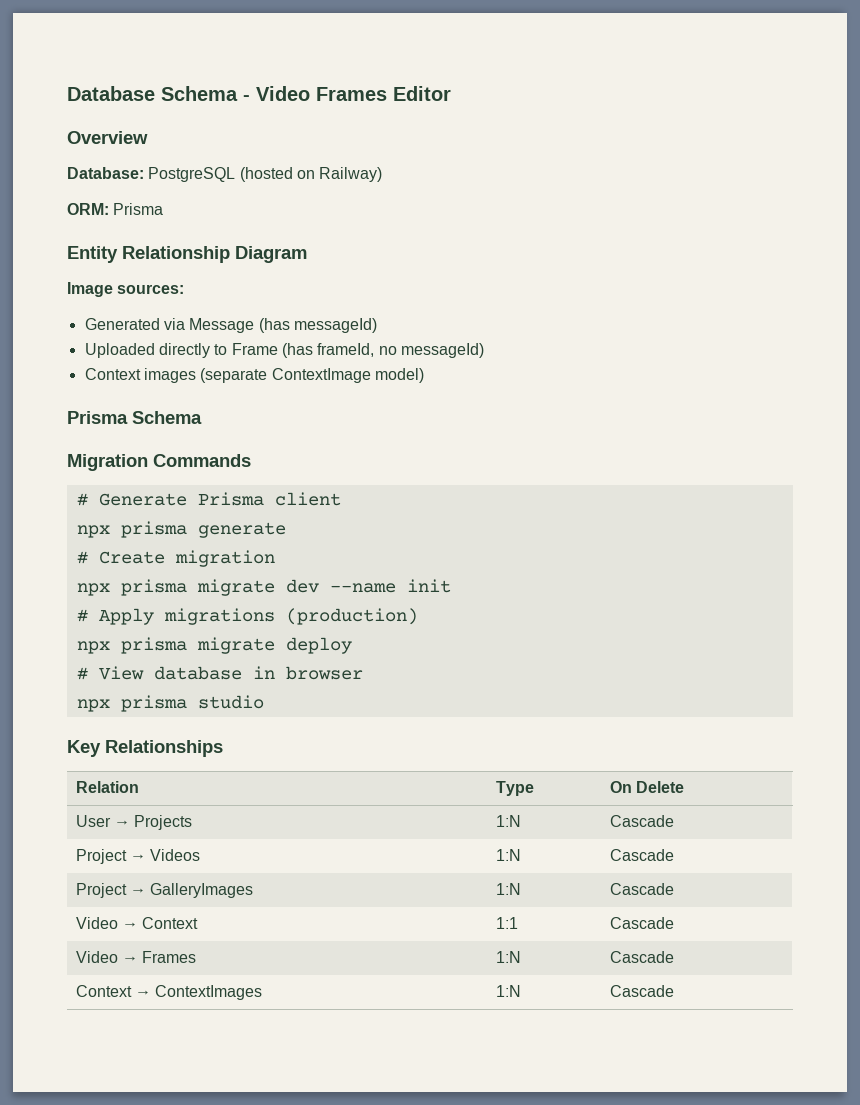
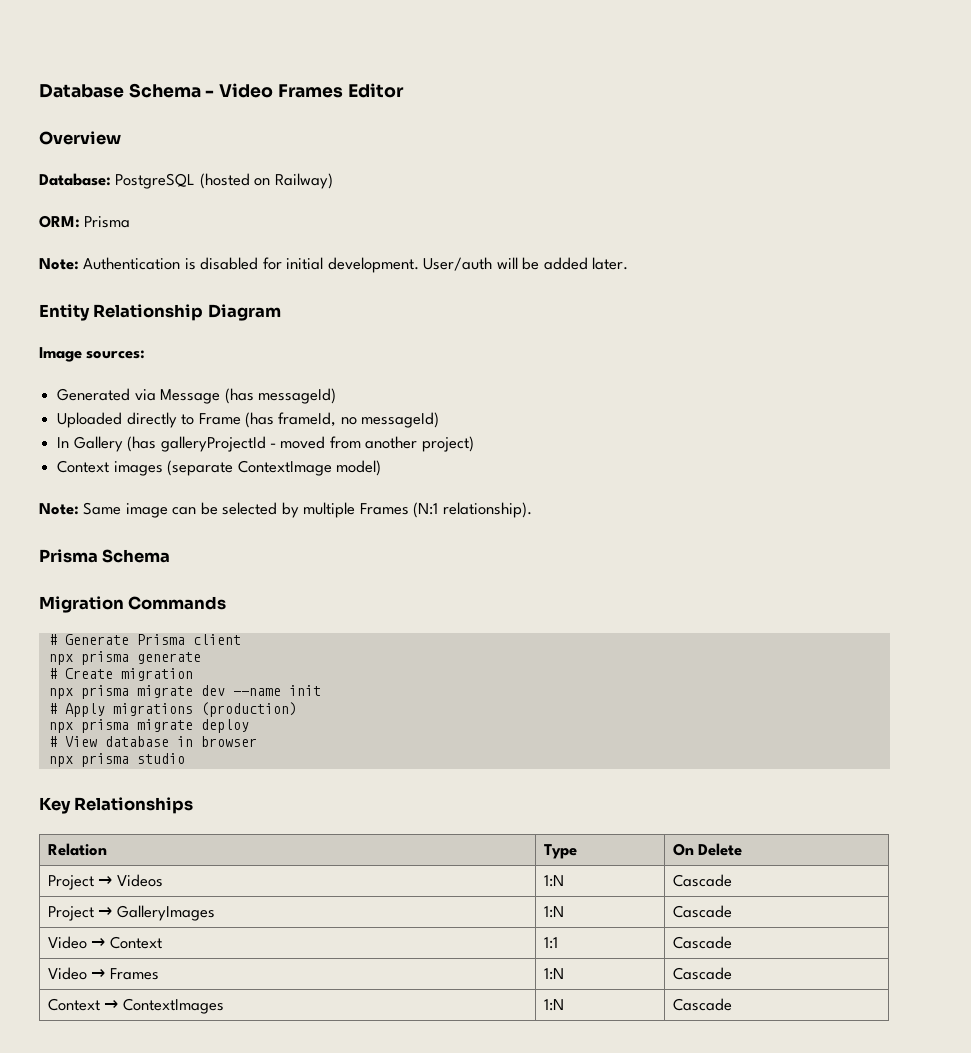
(164, 209) none -> [39,257,629,273] // Note: Authentication is disabled for initial development. User/auth will be added later.
(484, 350) none -> [57,436,474,452] // In Gallery (has galleryProjectId - moved from another project)
(424, 375) none -> [39,502,532,518] // Note: Same image can be selected by multiple Frames (N:1 relationship).
[75,815,193,830] [495,815,521,827] [609,815,674,827] // User → Projects | 1:N | Cascade -> (743, 849) none

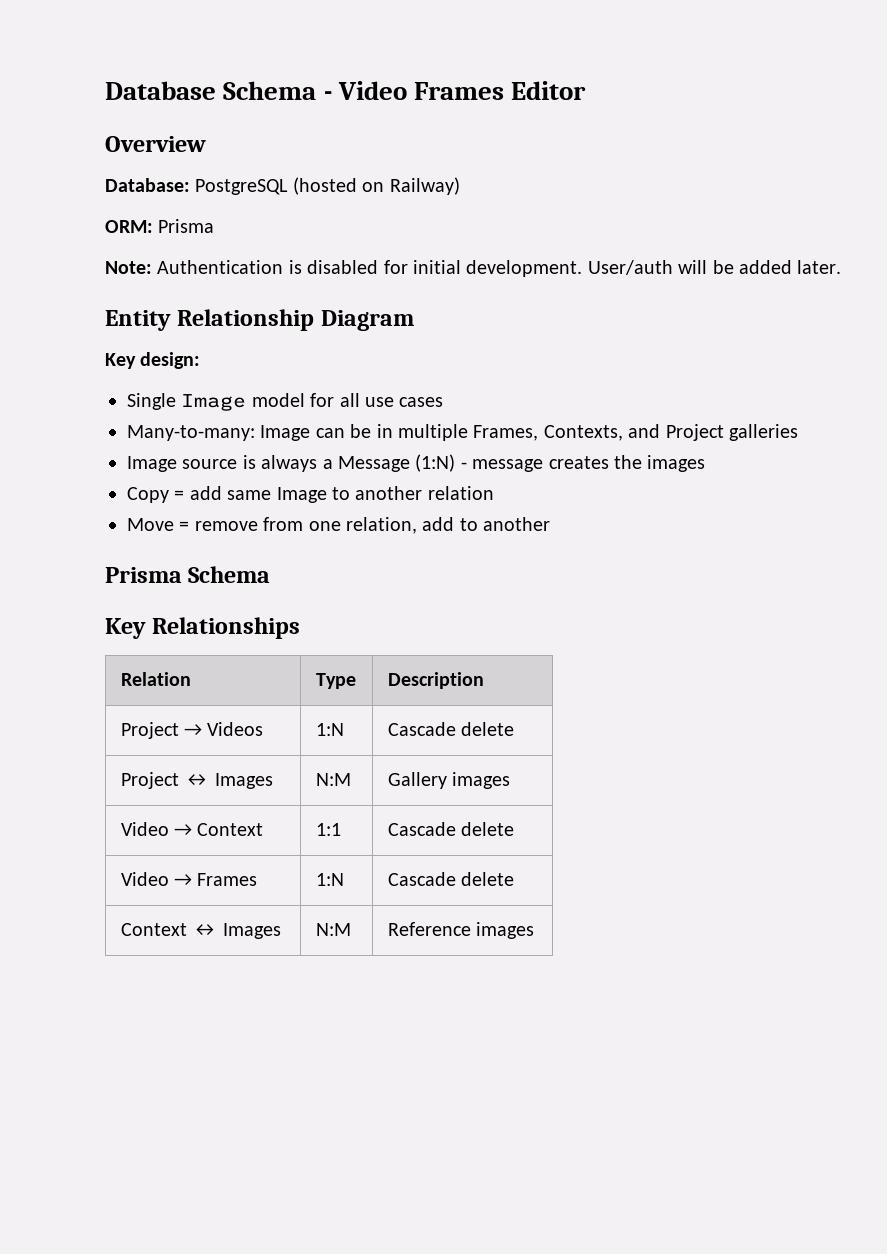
[39,347,146,362] [57,388,336,404] [57,412,440,428] [57,436,474,452] [57,460,381,476] [39,502,532,518] [39,549,171,563] [39,596,227,613] [48,634,241,645] [48,651,201,665] [48,668,193,681] [48,685,321,699] [48,702,297,717] [48,719,249,733] [48,736,257,747] [48,753,185,767] Image sources: // Generated via Message (has messageId) // Uploaded directly to Frame (has frameId, no messageId) // In Gallery (has galleryProjectId - moved from another project) // Context images (separate ContextImage model) // Note: Same image can be selected by multiple Frames (N:1 relationship). // Prisma Schema // Migration Commands // # Generate Prisma client // npx prisma generate // # Create migration // npx prisma migrate dev --name init // # Apply migrations (production) // npx prisma migrate deploy // # View database in browser // npx prisma studio -> [105,352,201,369] [127,393,444,411] [127,424,798,441] [127,454,706,472] [127,486,494,503] [127,517,551,534] [105,566,271,583] Key design: // Single Image model for all use cases // Many-to-many: Image can be in multiple Frames, Contexts, and Project galleries // Image source is always a Message (1:N) - message creates the images // Copy = add same Image to another relation // Move = remove from one relation, add to another // Prisma Schema
[672,843,743,856] On Delete -> [387,672,484,689] Description
[47,905,215,921] [543,906,564,918] [672,905,732,918] // Project → GalleryImages | 1:N | Cascade -> [460,722,514,736] [120,772,274,789] [315,773,351,786] [387,772,510,789] delete // Project ↔ Images | N:M | Gallery images
(732, 942) none -> [460,822,514,836] delete
[47,998,224,1014] [543,999,564,1011] [672,998,732,1011] // Context → ContextImages | 1:N | Cascade -> [460,872,514,886] [120,923,282,939] [315,923,351,936] [387,922,534,939] delete // Context ↔ Images | N:M | Reference images

